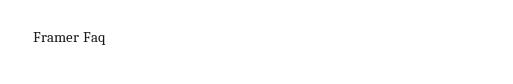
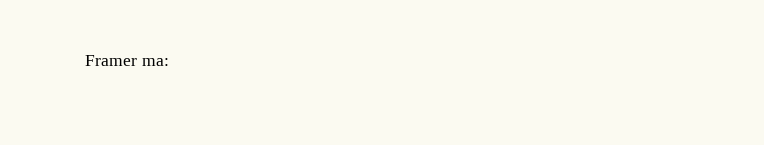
[82,32,106,45] Faq -> [141,58,169,66] ma:

